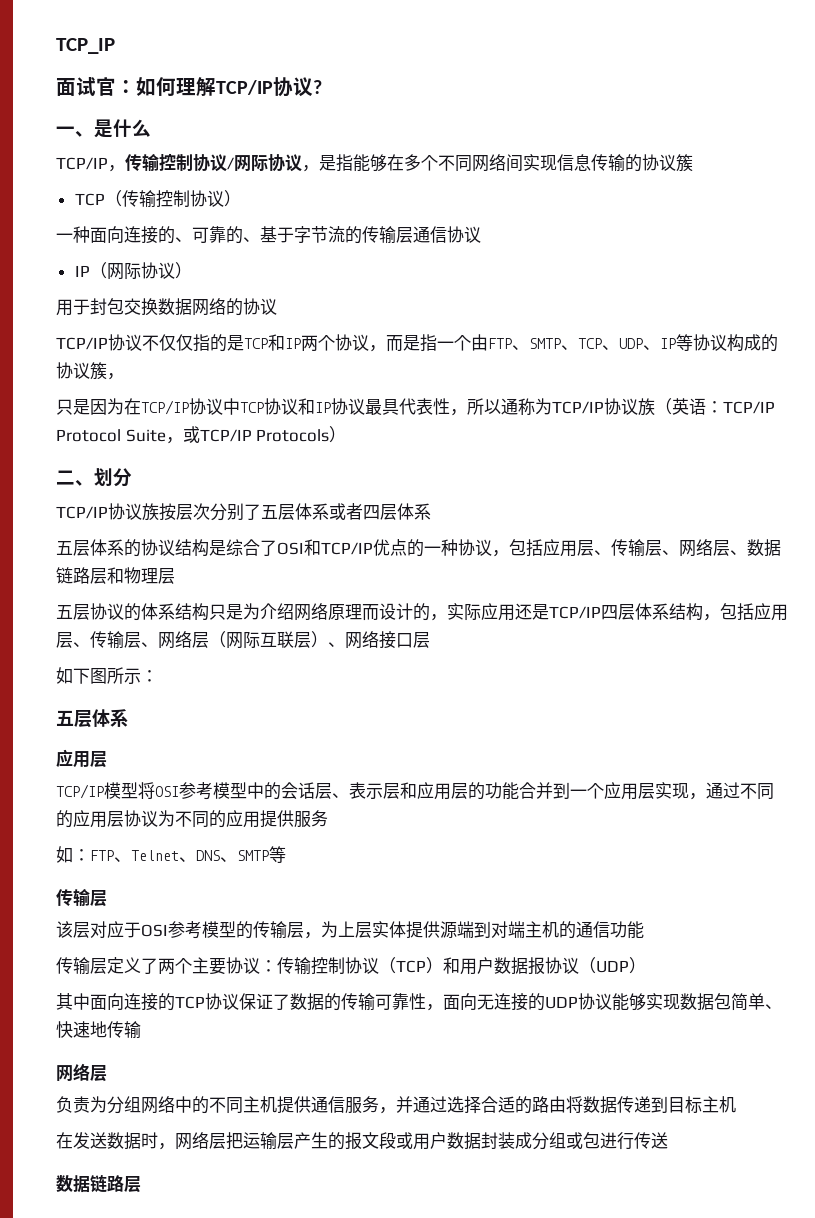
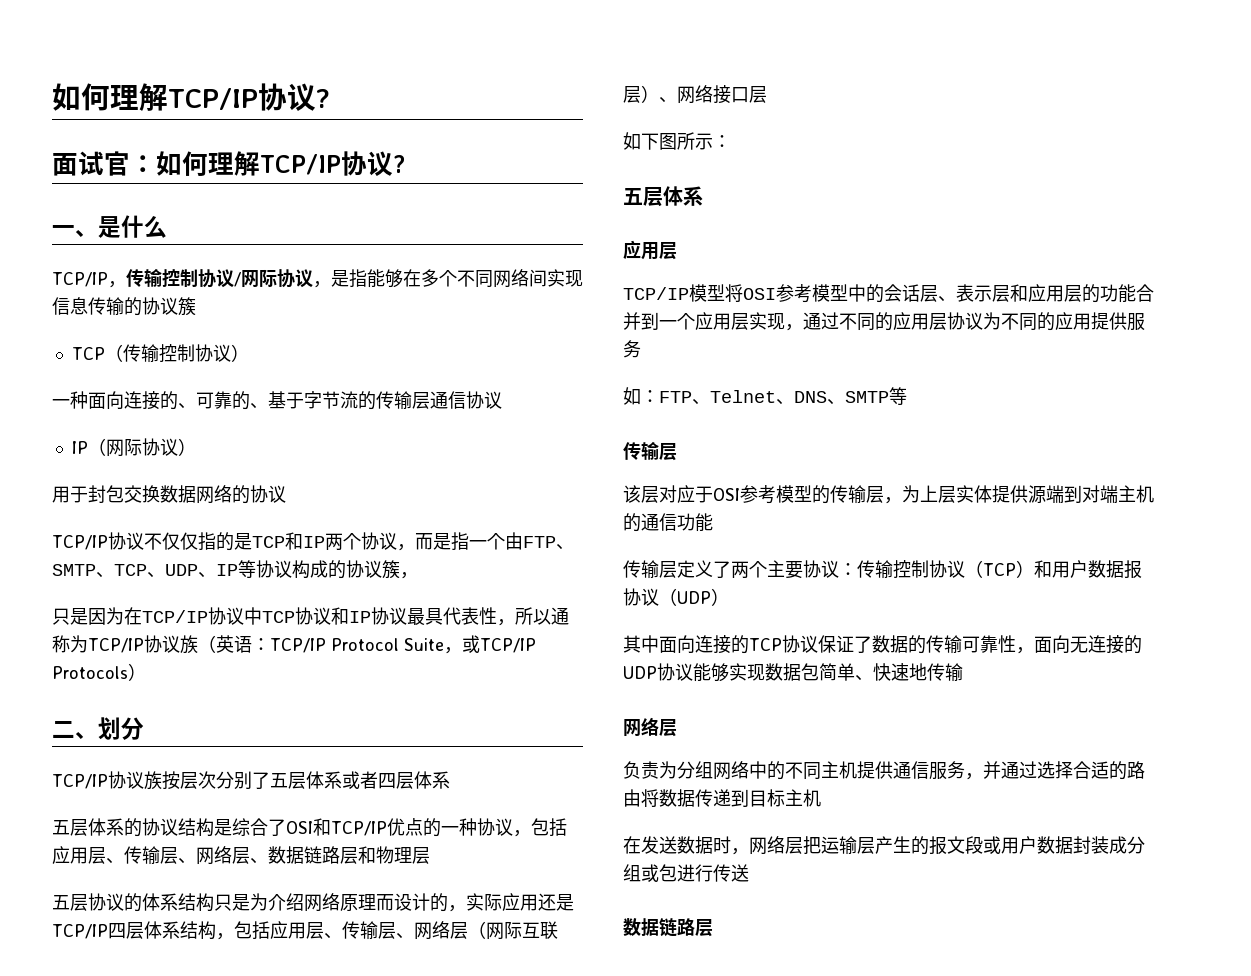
[56,38,115,54] TCP_IP -> [52,83,330,111] 如何理解TCP/IP协议?

